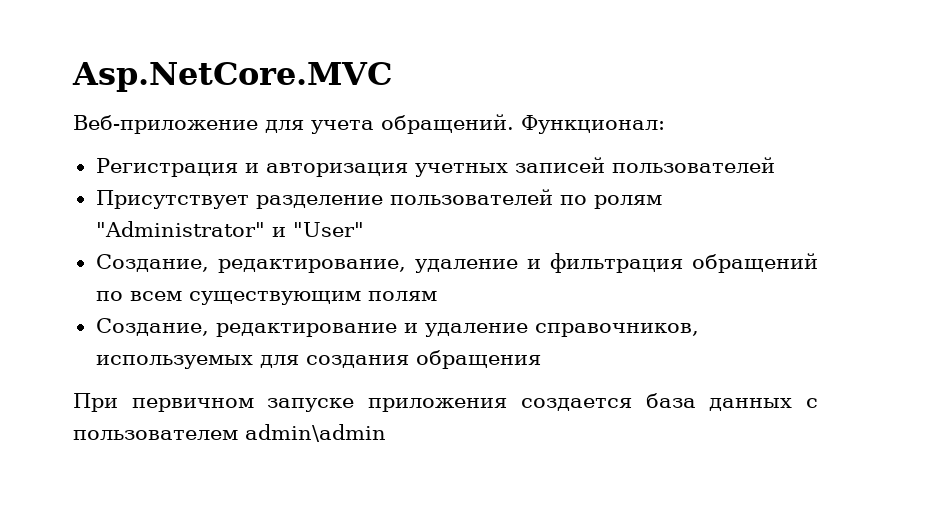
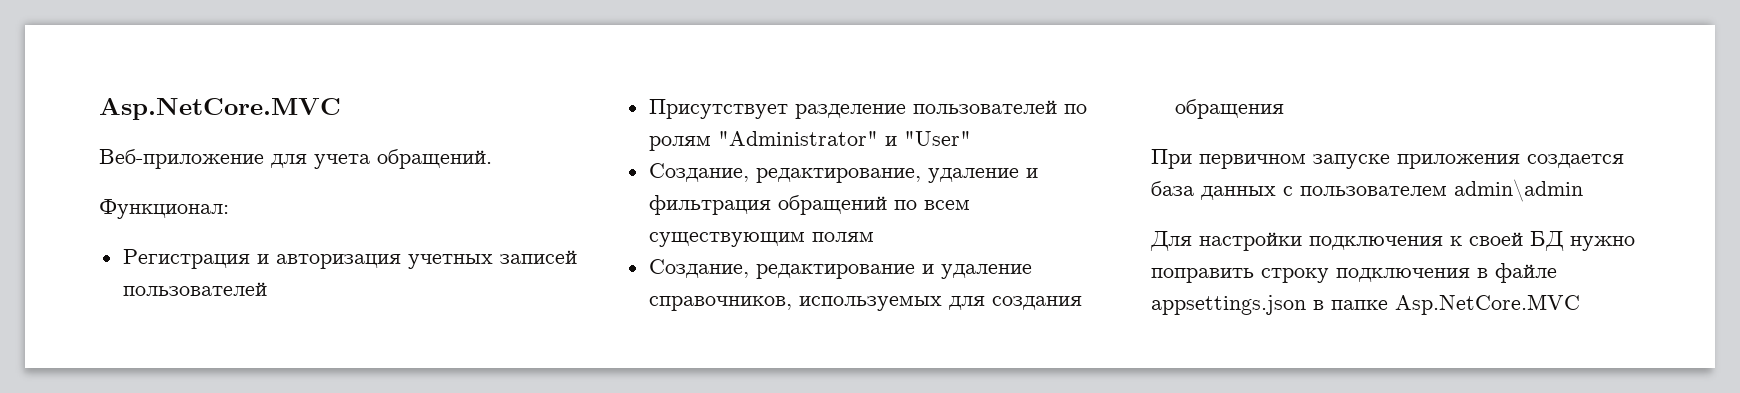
(514, 124) none -> (492, 159) //
(386, 433) none -> [1150,231,1635,251] [1151,263,1557,283] [1151,294,1580,315] // Для настройки подключения к своей БД нужно поправить строку подключения в файле appsettings.json в папке Asp.NetCore.MVC

